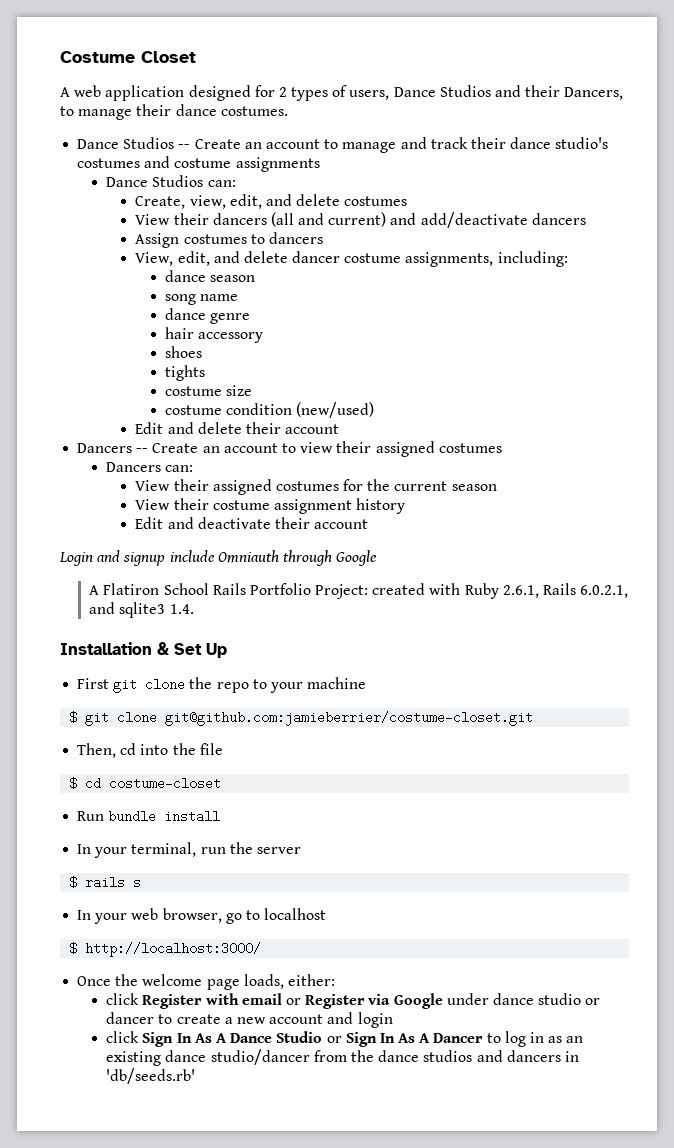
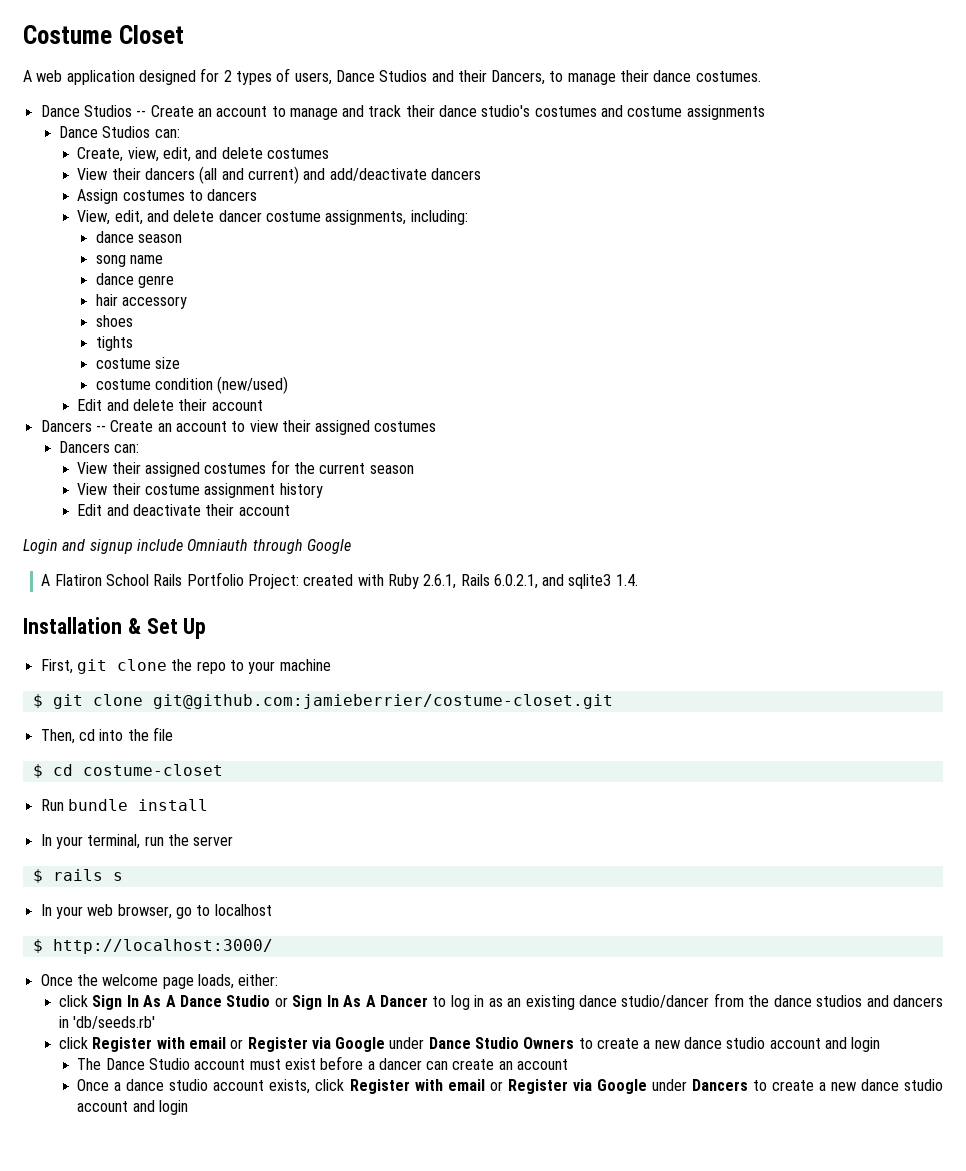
[77,678,110,689] First -> [40,659,73,674] First,
[106,993,601,1009] [106,1012,393,1028] // click Register with email or Register via Google under dance studio or dancer to create a new account and login -> (279, 980) none
(196, 1076) none -> [58,1037,881,1052] [77,1056,569,1070] [77,1079,944,1094] [77,1100,188,1115] // click Register with email or Register via Google under Dance Studio Owners to create a new dance studio account and login // The Dance Studio account must exist before a dancer can create an account // Once a dance studio account exists, click Register with email or Register via Google under Dancers to create a new dance studio account and login

